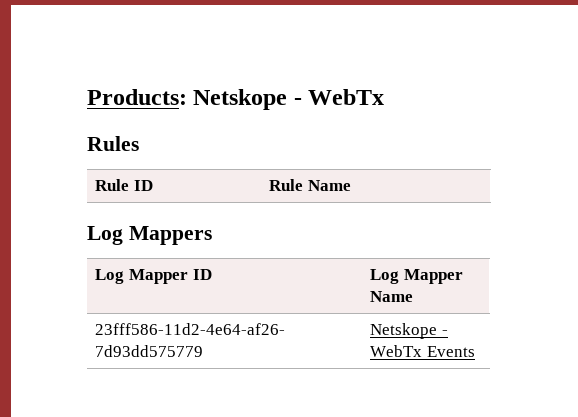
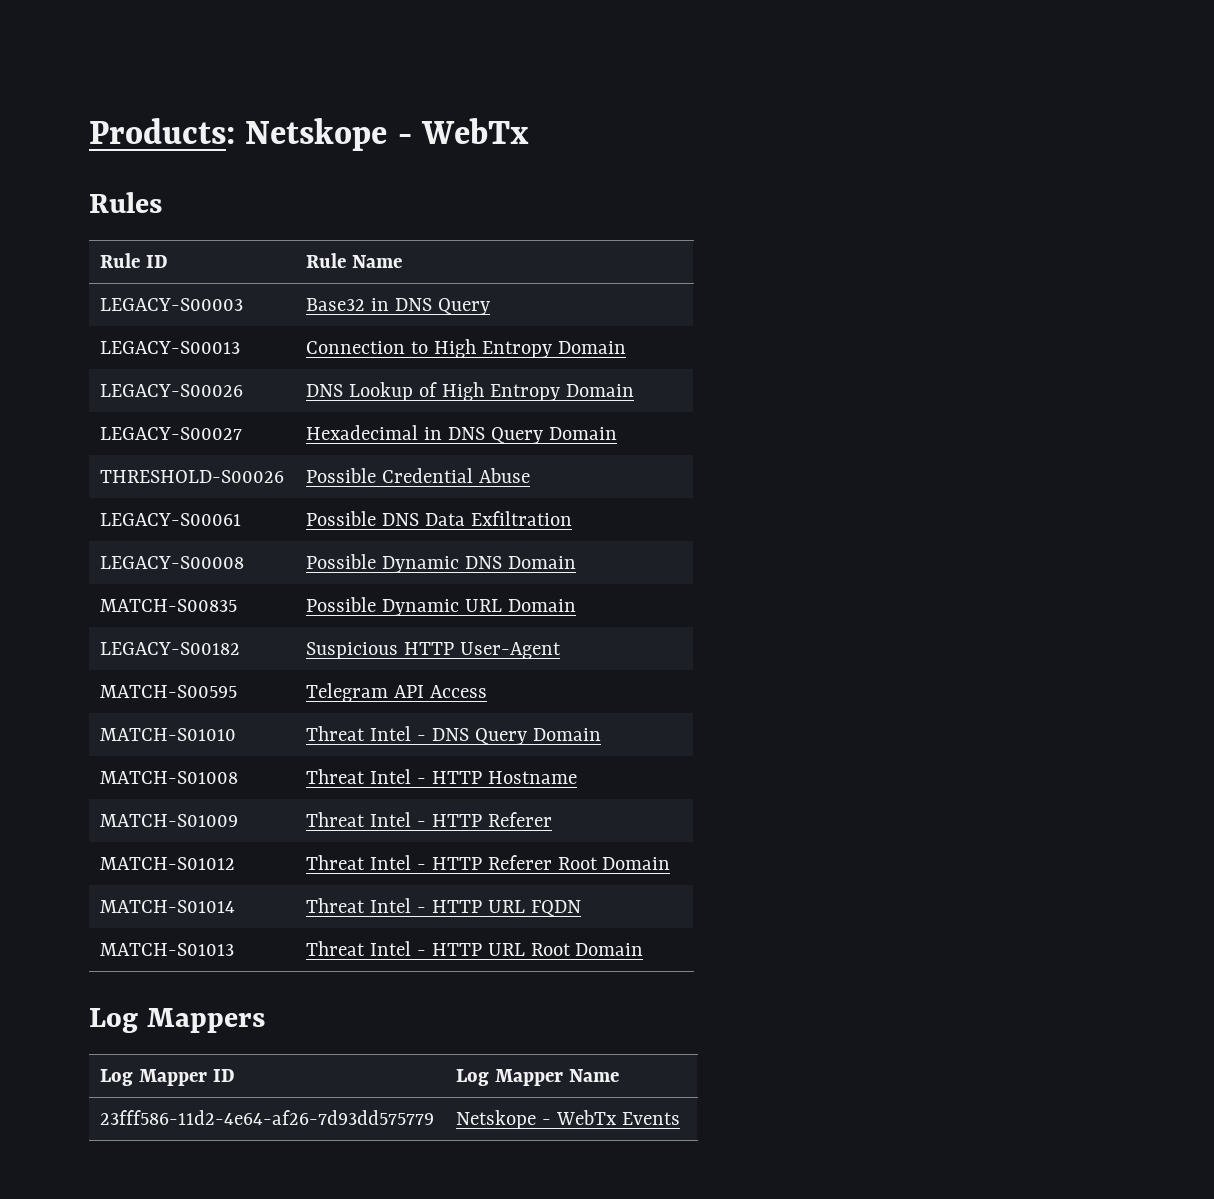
(351, 185) none -> [99,298,243,311] [305,298,490,315] [99,341,240,354] [305,339,626,358] [99,384,243,397] [305,382,634,401] [99,427,242,440] [305,425,617,444] [99,470,284,483] [305,468,530,483] [99,513,241,526] [305,511,572,526] [99,556,244,569] [305,554,576,573] [99,599,237,612] [305,597,576,616] [99,642,240,655] [305,642,561,659] [99,685,237,698] [305,683,487,702] [99,728,236,741] [305,726,601,745] [99,771,238,784] [305,769,577,784] [99,814,238,827] [305,812,552,827] [99,857,235,870] [305,855,671,870] [99,900,235,913] [305,898,581,916] [99,943,234,956] [305,941,644,956] // LEGACY-S00003 | Base32 in DNS Query // LEGACY-S00013 | Connection to High Entropy Domain // LEGACY-S00026 | DNS Lookup of High Entropy Domain // LEGACY-S00027 | Hexadecimal in DNS Query Domain // THRESHOLD-S00026 | Possible Credential Abuse // LEGACY-S00061 | Possible DNS Data Exfiltration // LEGACY-S00008 | Possible Dynamic DNS Domain // MATCH-S00835 | Possible Dynamic URL Domain // LEGACY-S00182 | Suspicious HTTP User-Agent // MATCH-S00595 | Telegram API Access // MATCH-S01010 | Threat Intel - DNS Query Domain // MATCH-S01008 | Threat Intel - HTTP Hostname // MATCH-S01009 | Threat Intel - HTTP Referer // MATCH-S01012 | Threat Intel - HTTP Referer Root Domain // MATCH-S01014 | Threat Intel - HTTP URL FQDN // MATCH-S01013 | Threat Intel - HTTP URL Root Domain

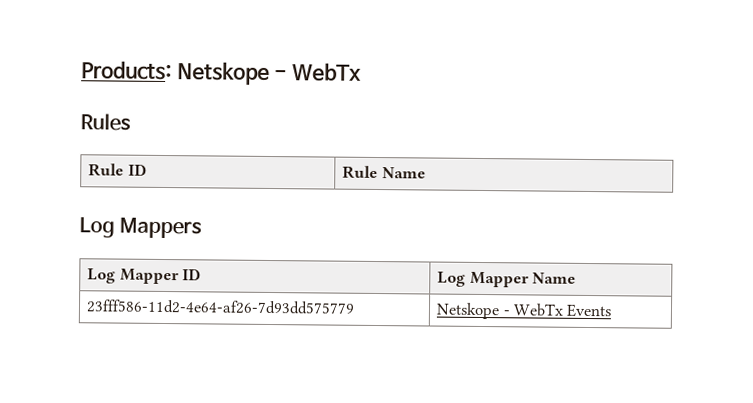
[99,298,243,311] [305,298,490,315] [99,341,240,354] [305,339,626,358] [99,384,243,397] [305,382,634,401] [99,427,242,440] [305,425,617,444] [99,470,284,483] [305,468,530,483] [99,513,241,526] [305,511,572,526] [99,556,244,569] [305,554,576,573] [99,599,237,612] [305,597,576,616] [99,642,240,655] [305,642,561,659] [99,685,237,698] [305,683,487,702] [99,728,236,741] [305,726,601,745] [99,771,238,784] [305,769,577,784] [99,814,238,827] [305,812,552,827] [99,857,235,870] [305,855,671,870] [99,900,235,913] [305,898,581,916] [99,943,234,956] [305,941,644,956] // LEGACY-S00003 | Base32 in DNS Query // LEGACY-S00013 | Connection to High Entropy Domain // LEGACY-S00026 | DNS Lookup of High Entropy Domain // LEGACY-S00027 | Hexadecimal in DNS Query Domain // THRESHOLD-S00026 | Possible Credential Abuse // LEGACY-S00061 | Possible DNS Data Exfiltration // LEGACY-S00008 | Possible Dynamic DNS Domain // MATCH-S00835 | Possible Dynamic URL Domain // LEGACY-S00182 | Suspicious HTTP User-Agent // MATCH-S00595 | Telegram API Access // MATCH-S01010 | Threat Intel - DNS Query Domain // MATCH-S01008 | Threat Intel - HTTP Hostname // MATCH-S01009 | Threat Intel - HTTP Referer // MATCH-S01012 | Threat Intel - HTTP Referer Root Domain // MATCH-S01014 | Threat Intel - HTTP URL FQDN // MATCH-S01013 | Threat Intel - HTTP URL Root Domain -> (426, 173) none

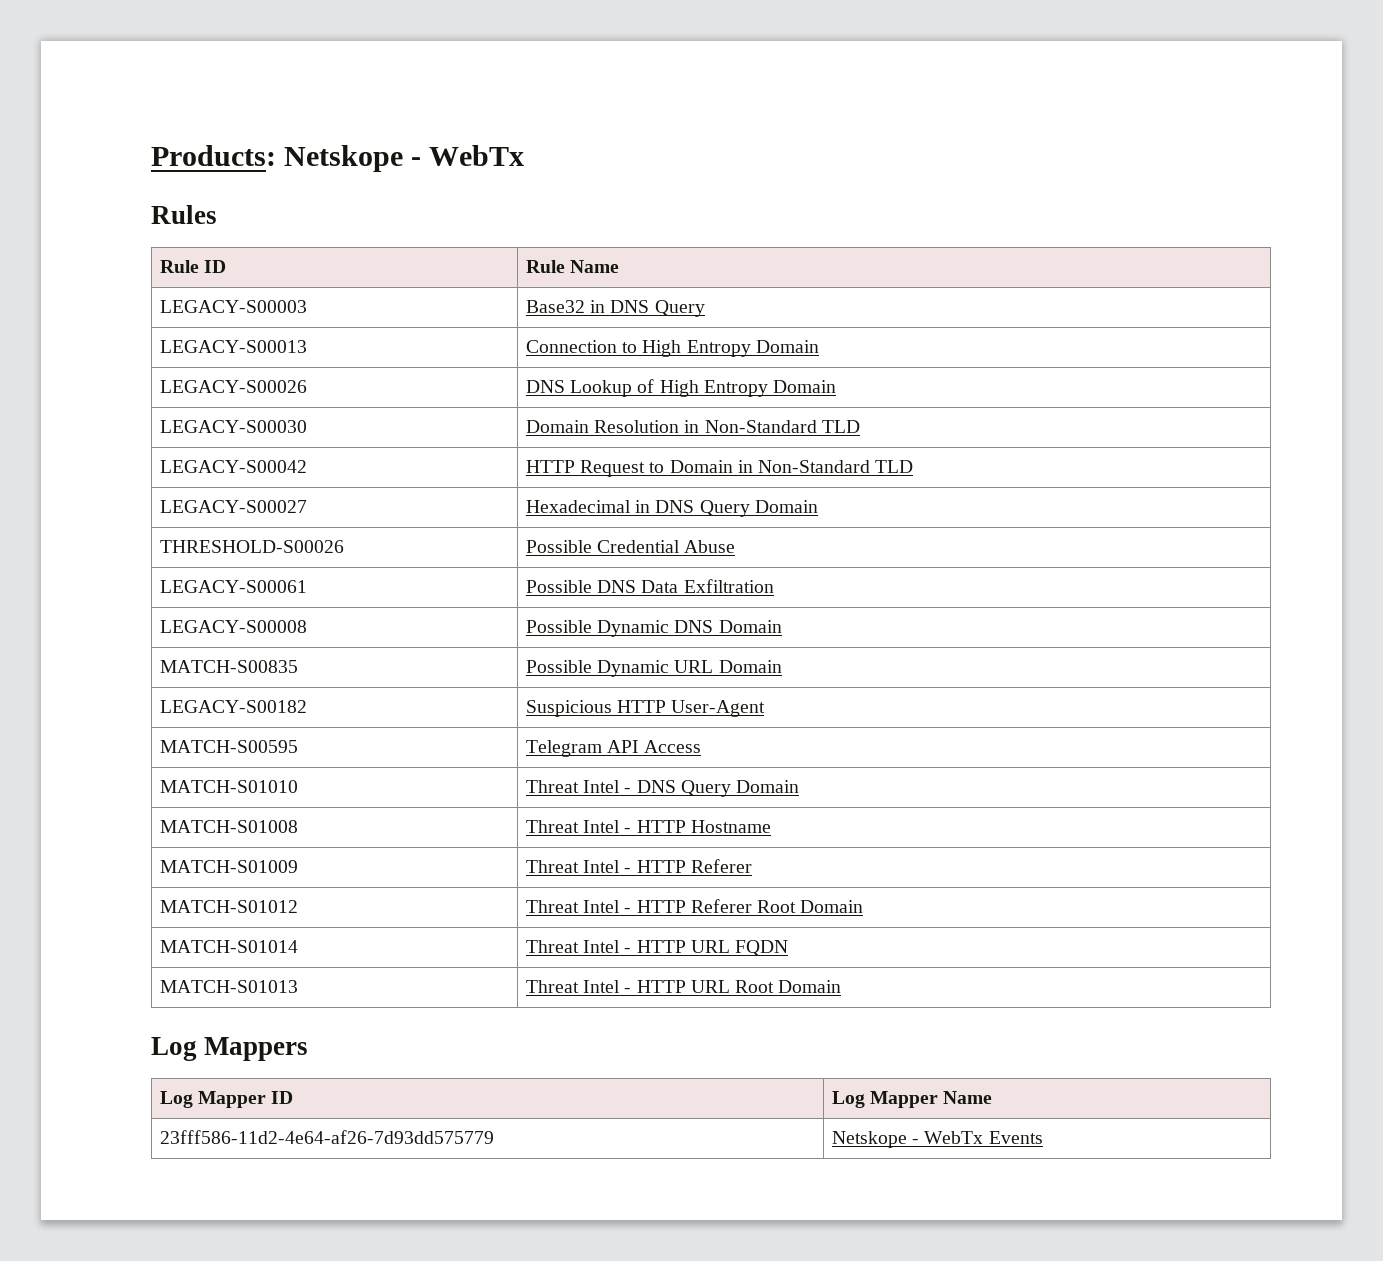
(426, 173) none -> [159,300,307,313] [525,300,705,317] [159,340,307,353] [525,340,819,357] [159,380,307,393] [525,379,837,397] [159,420,307,433] [525,420,860,433] [159,460,307,473] [525,460,914,477] [159,500,307,513] [525,500,818,517] [159,540,344,553] [525,540,736,553] [159,580,307,593] [525,579,774,593] [159,620,307,633] [525,620,782,637] [159,660,298,673] [525,660,782,677] [159,700,307,713] [525,700,766,717] [159,740,298,753] [525,740,702,757] [159,780,298,793] [525,780,800,797] [159,820,298,833] [525,820,771,833] [159,860,298,873] [525,859,752,873] [159,900,298,913] [525,899,864,913] [159,940,298,953] [525,940,789,956] [159,980,298,993] [525,980,842,993] // LEGACY-S00003 | Base32 in DNS Query // LEGACY-S00013 | Connection to High Entropy Domain // LEGACY-S00026 | DNS Lookup of High Entropy Domain // LEGACY-S00030 | Domain Resolution in Non-Standard TLD // LEGACY-S00042 | HTTP Request to Domain in Non-Standard TLD // LEGACY-S00027 | Hexadecimal in DNS Query Domain // THRESHOLD-S00026 | Possible Credential Abuse // LEGACY-S00061 | Possible DNS Data Exfiltration // LEGACY-S00008 | Possible Dynamic DNS Domain // MATCH-S00835 | Possible Dynamic URL Domain // LEGACY-S00182 | Suspicious HTTP User-Agent // MATCH-S00595 | Telegram API Access // MATCH-S01010 | Threat Intel - DNS Query Domain // MATCH-S01008 | Threat Intel - HTTP Hostname // MATCH-S01009 | Threat Intel - HTTP Referer // MATCH-S01012 | Threat Intel - HTTP Referer Root Domain // MATCH-S01014 | Threat Intel - HTTP URL FQDN // MATCH-S01013 | Threat Intel - HTTP URL Root Domain

